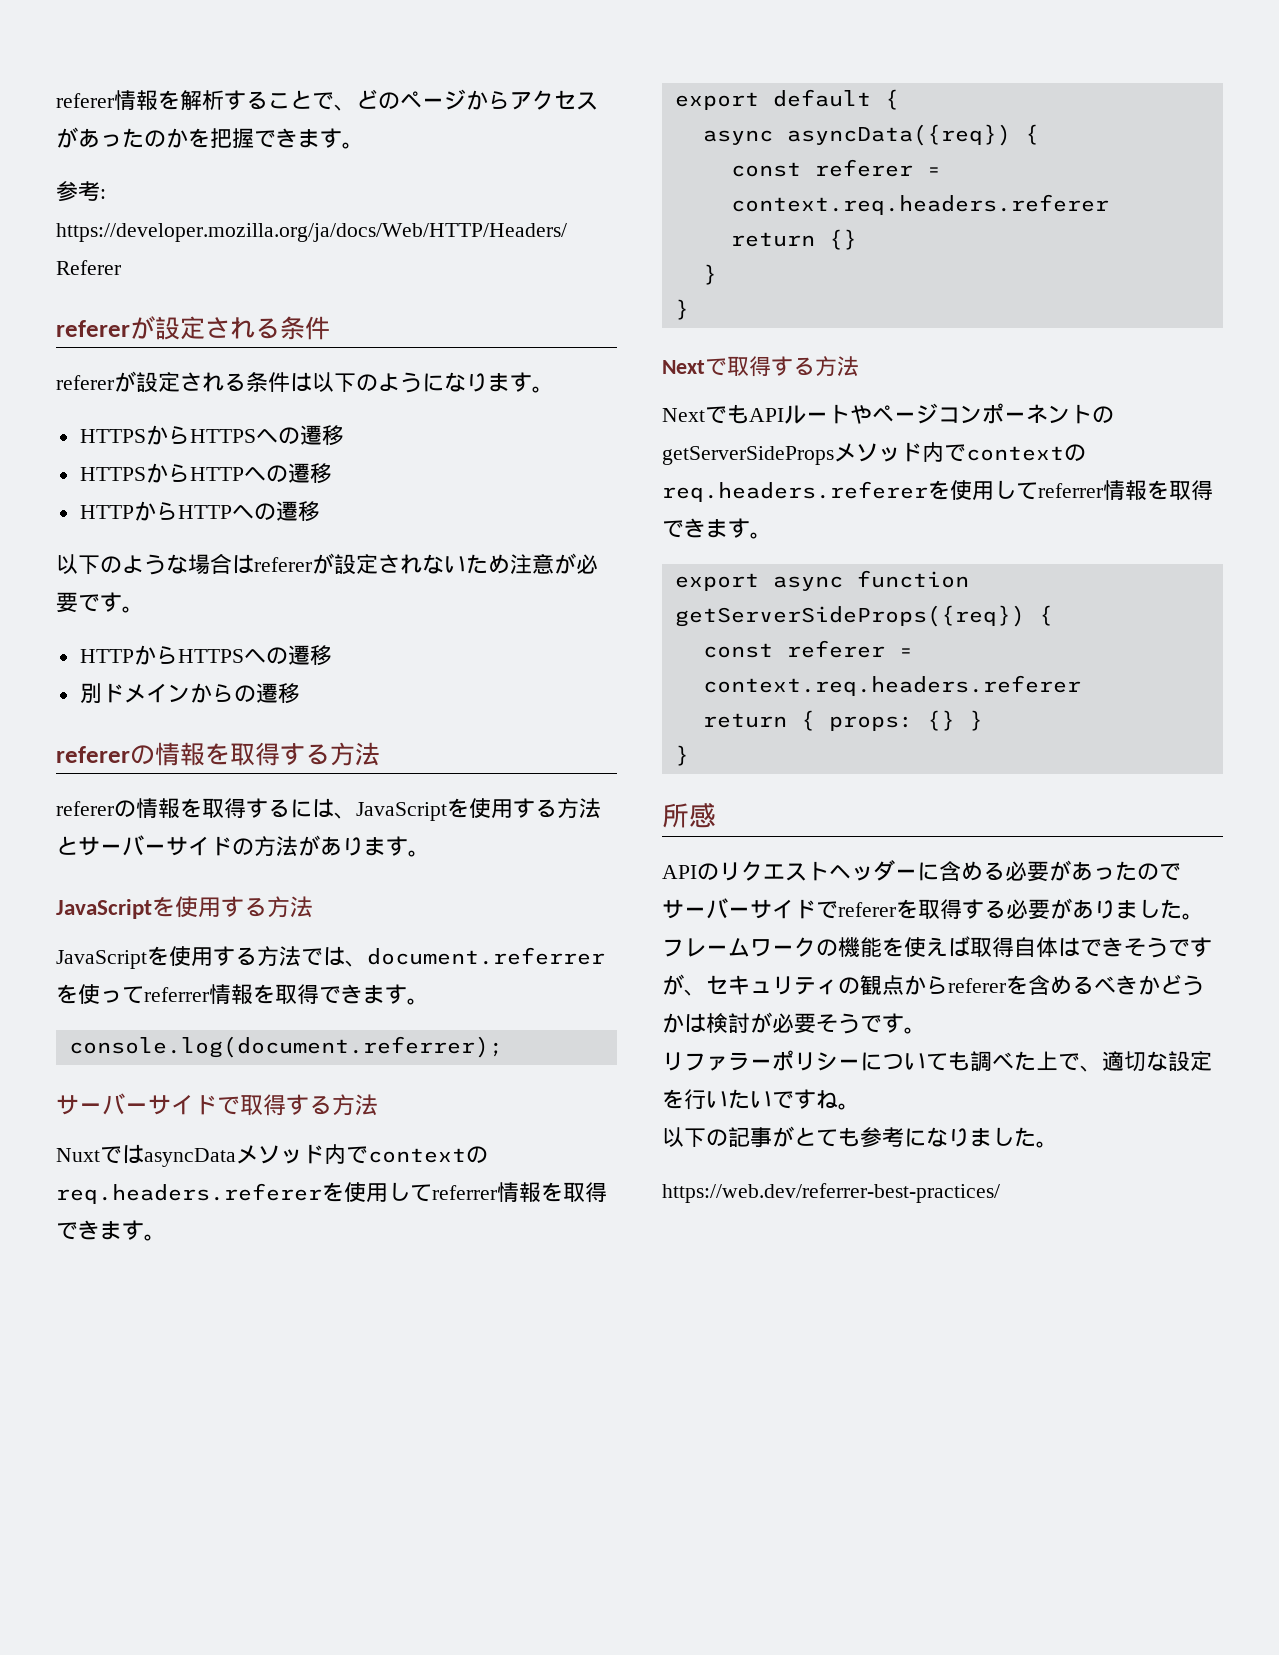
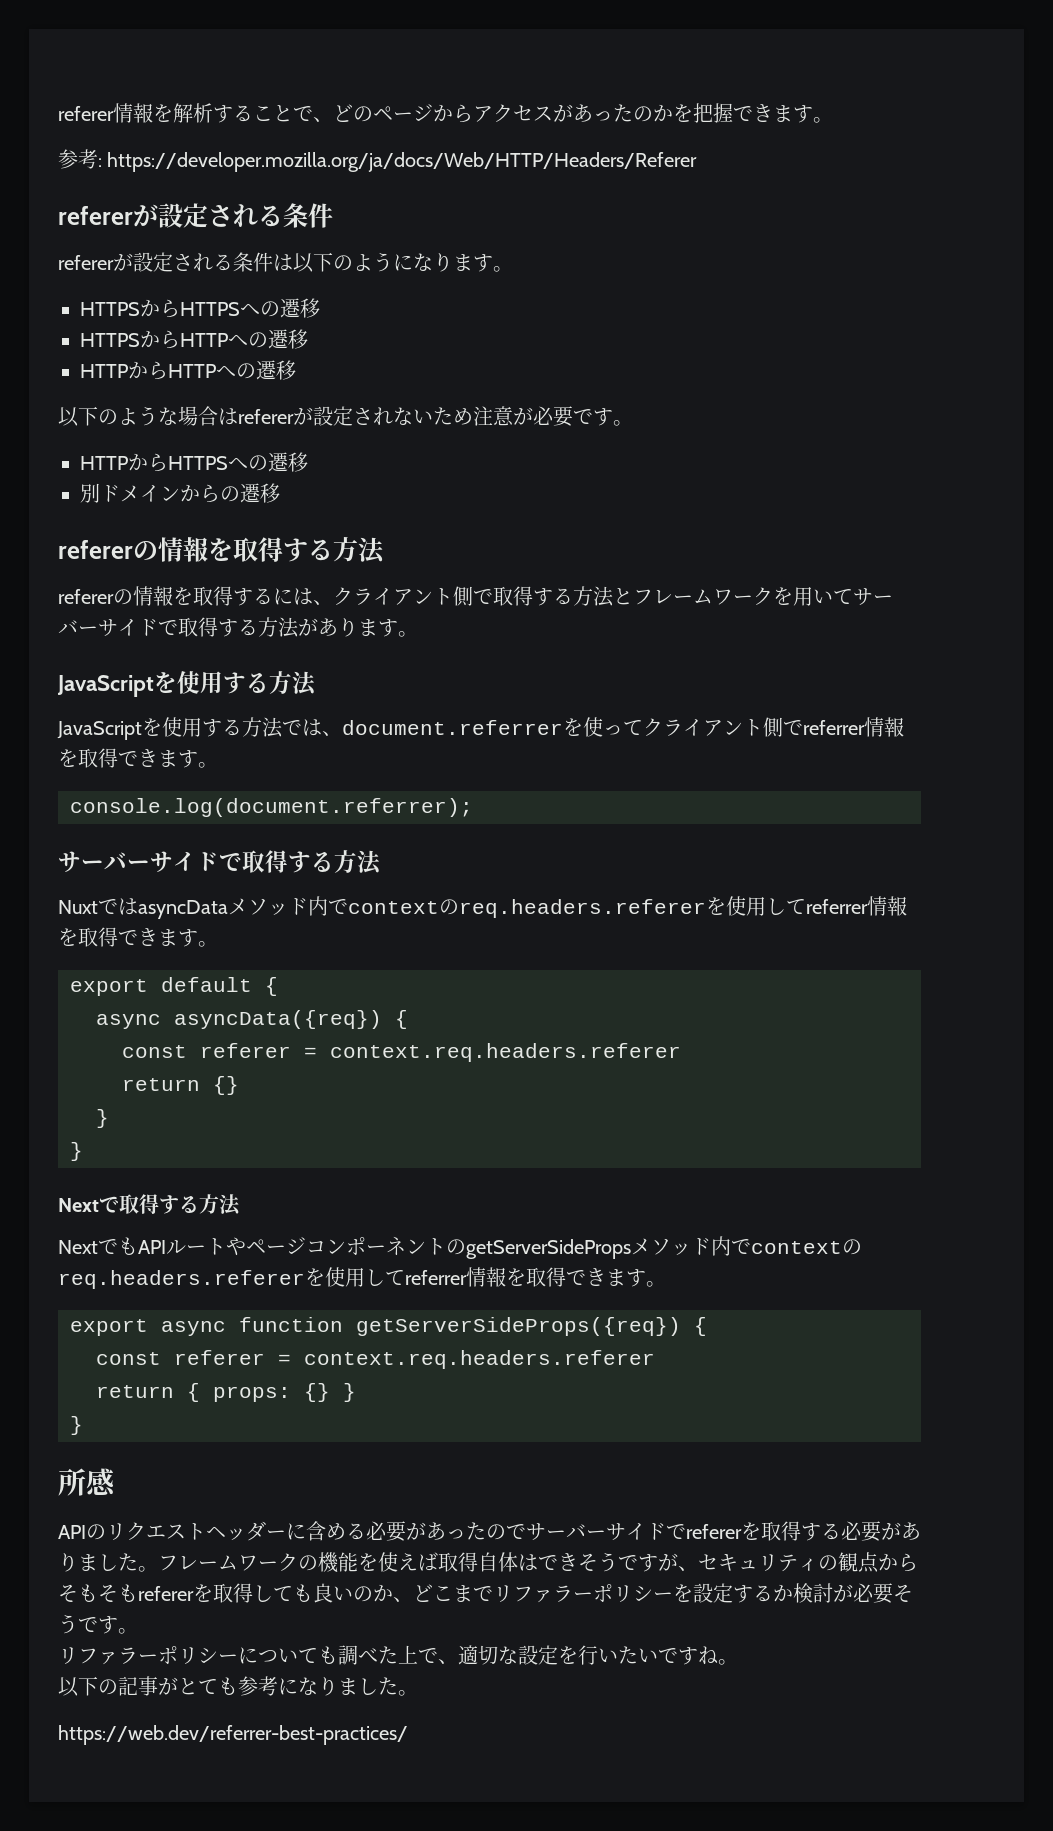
[356,798,601,821] [56,835,254,856] JavaScriptを使用する方法とサーバーサイドの -> [333,586,893,607] [58,617,258,637] クライアント側で取得する方法とフレームワークを用いてサーバーサイドで取得する
(144, 995) none -> [643,717,803,737] クライアント側で
[948,974,1204,996] [662,1013,706,1033] refererを含めるべきかどうかは -> [58,1583,793,1603] そもそもrefererを取得しても良いのか、どこまでリファラーポリシーを設定するか

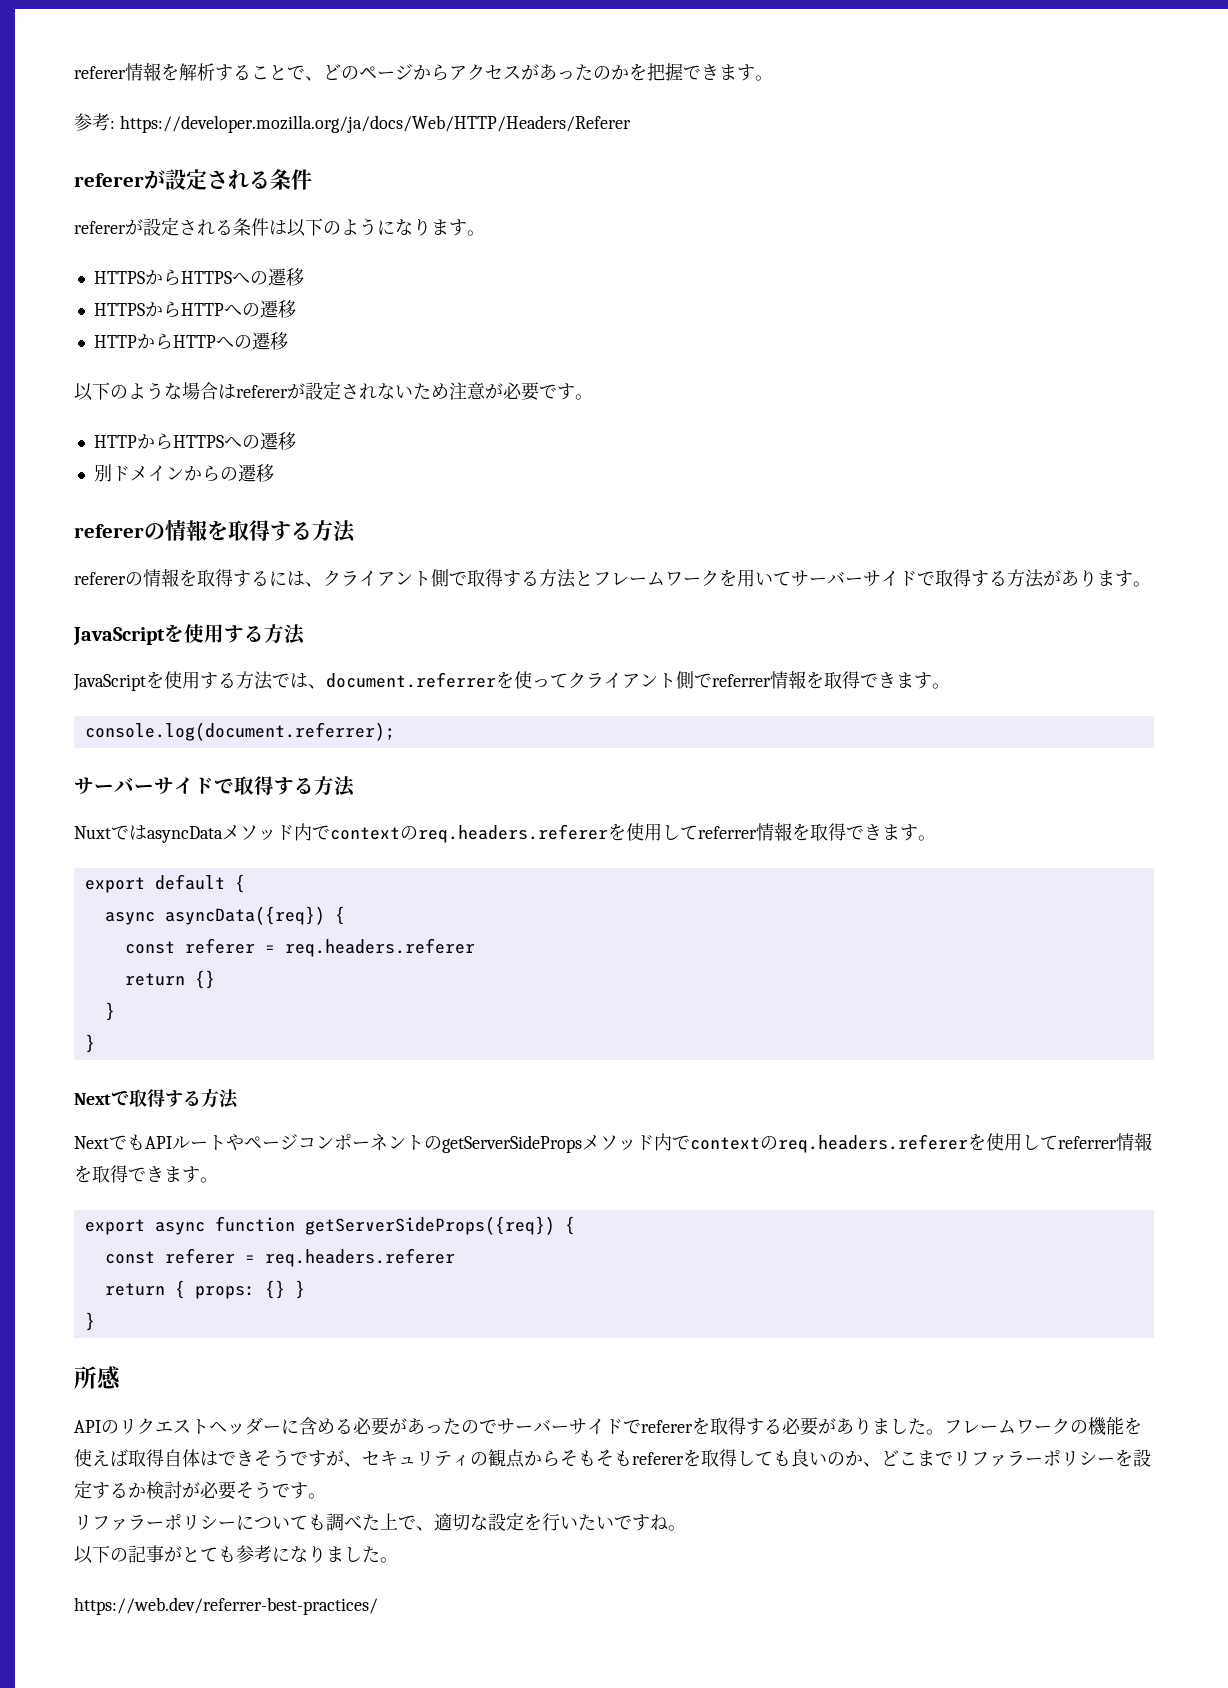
[330,1043,681,1062] context.req.headers.referer -> [284,938,475,957] req.headers.referer
[304,1350,655,1369] context.req.headers.referer -> [264,1248,455,1267] req.headers.referer

